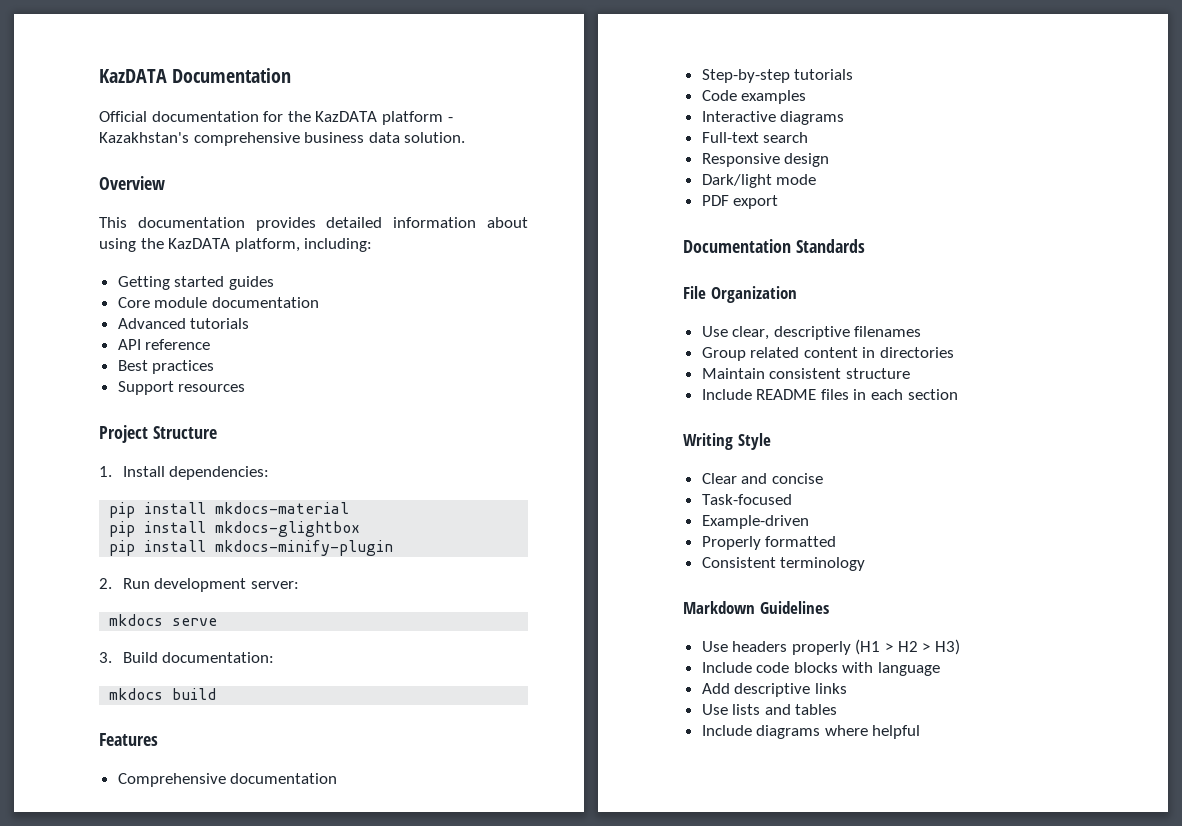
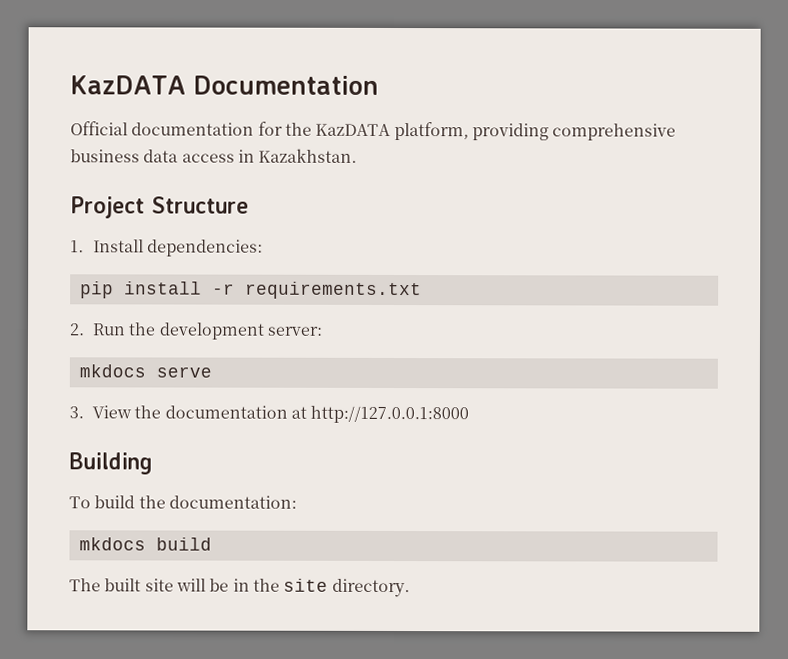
[381,111,453,125] [99,132,466,146] [99,176,165,190] [99,217,528,231] [99,238,373,252] [117,276,274,290] [117,297,319,308] [117,318,250,329] [117,339,211,350] [117,360,215,374] [117,381,246,395] platform - Kazakhstan's comprehensive business data solution. // Overview // This documentation provides detailed information about using the KazDATA platform, including: // Getting started guides // Core module documentation // Advanced tutorials // API reference // Best practices // Support resources -> [393,121,677,141] [70,148,358,163] platform, providing comprehensive business data access in Kazakhstan.
[215,502,350,514] [109,521,361,537] [109,540,394,556] mkdocs-material // pip install mkdocs-glightbox // pip install mkdocs-minify-plugin -> [211,281,422,300] -r requirements.txt
(150, 583) none -> [128,322,157,336] the
[122,652,275,663] [109,688,217,700] [99,733,158,746] [117,773,338,787] [701,69,854,83] [701,90,807,104] [701,111,845,125] [701,132,809,143] [701,153,830,167] [701,174,817,188] [701,195,779,209] [683,239,865,253] [683,286,797,303] [701,326,922,340] [701,347,955,361] [701,368,910,379] [701,389,958,400] [683,433,771,450] [701,473,823,484] [701,494,792,505] [701,515,809,529] [701,536,837,550] [701,557,866,571] [683,601,829,614] [701,639,960,655] [701,662,941,676] [701,683,847,697] [701,704,838,715] [701,725,921,739] Build documentation: // mkdocs build // Features // Comprehensive documentation // Step-by-step tutorials // Code examples // Interactive diagrams // Full-text search // Responsive design // Dark/light mode // PDF export // Documentation Standards // File Organization // Use clear, descriptive filenames // Group related content in directories // Maintain consistent structure // Include README files in each section // Writing Style // Clear and concise // Task-focused // Example-driven // Properly formatted // Consistent terminology // Markdown Guidelines // Use headers properly (H1 > H2 > H3) // Include code blocks with language // Add descriptive links // Use lists and tables // Include diagrams where helpful -> [92,405,470,424] [69,452,153,475] [69,495,297,509] [78,537,212,551] [69,578,410,598] View the documentation at http://127.0.0.1:8000 // Building // To build the documentation: // mkdocs build // The built site will be in the site directory.

